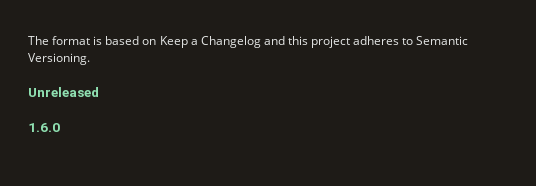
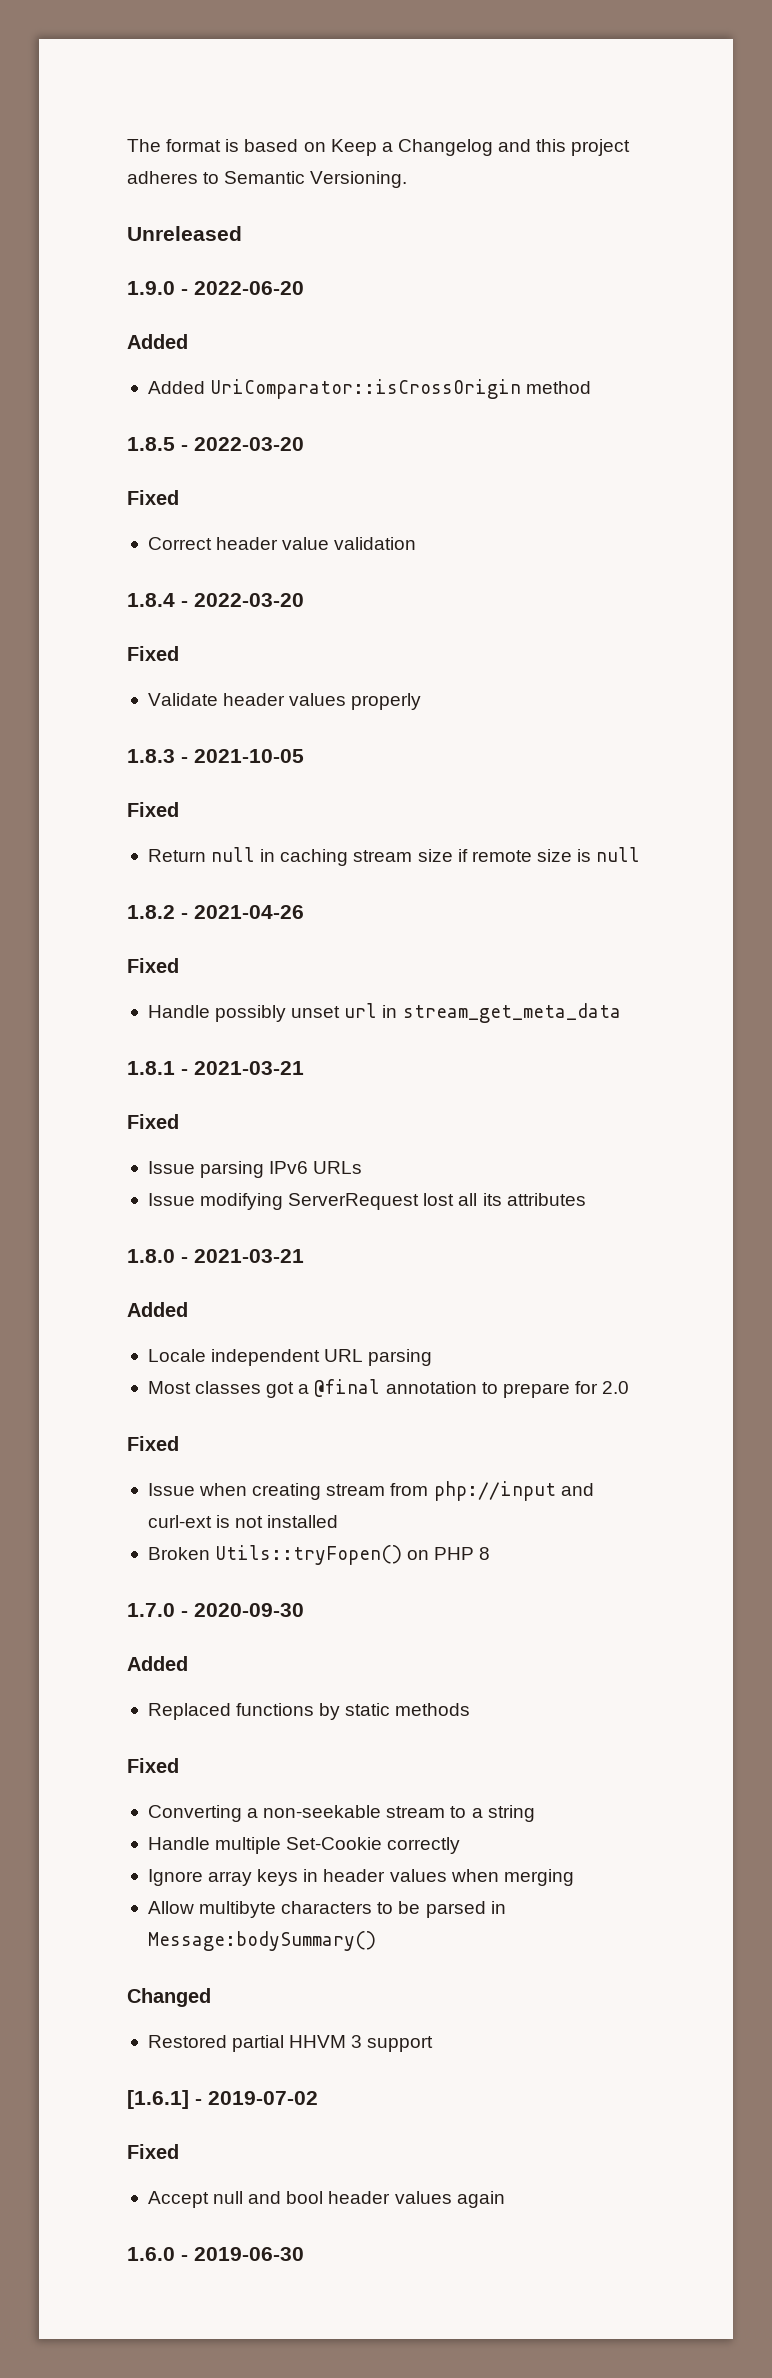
(99, 92) none -> [127,281,304,295] [127,334,188,349] [147,379,592,399] [127,437,304,451] [127,490,179,505] [147,537,417,550] [127,593,304,607] [127,646,179,661] [147,693,422,710] [127,749,304,763] [127,802,179,817] [147,847,641,866] [127,905,304,919] [127,958,179,973] [147,1003,621,1023] [127,1061,304,1075] [127,1114,179,1129] [147,1161,363,1178] [147,1193,586,1210] [127,1249,304,1263] [127,1302,188,1317] [147,1349,433,1366] [147,1379,630,1398] [127,1436,179,1451] [147,1481,594,1501] [147,1515,339,1528] [147,1545,491,1565] [127,1603,304,1617] [127,1656,188,1671] [147,1703,471,1720] [127,1758,179,1773] [147,1805,535,1822] [147,1837,461,1854] [147,1869,574,1886] [147,1901,506,1918] [147,1931,376,1951] [127,1988,211,2007] [147,2035,434,2052] [127,2090,318,2109] [127,2144,179,2159] [147,2191,505,2208] // 1.9.0 - 2022-06-20 // Added // Added UriComparator::isCrossOrigin method // 1.8.5 - 2022-03-20 // Fixed // Correct header value validation // 1.8.4 - 2022-03-20 // Fixed // Validate header values properly // 1.8.3 - 2021-10-05 // Fixed // Return null in caching stream size if remote size is null // 1.8.2 - 2021-04-26 // Fixed // Handle possibly unset url in stream_get_meta_data // 1.8.1 - 2021-03-21 // Fixed // Issue parsing IPv6 URLs // Issue modifying ServerRequest lost all its attributes // 1.8.0 - 2021-03-21 // Added // Locale independent URL parsing // Most classes got a @final annotation to prepare for 2.0 // Fixed // Issue when creating stream from php://input and curl-ext is not installed // Broken Utils::tryFopen() on PHP 8 // 1.7.0 - 2020-09-30 // Added // Replaced functions by static methods // Fixed // Converting a non-seekable stream to a string // Handle multiple Set-Cookie correctly // Ignore array keys in header values when merging // Allow multibyte characters to be parsed in Message:bodySummary() // Changed // Restored partial HHVM 3 support // [1.6.1] - 2019-07-02 // Fixed // Accept null and bool header values again
(60, 127) none -> [181,2247,304,2261] - 2019-06-30

